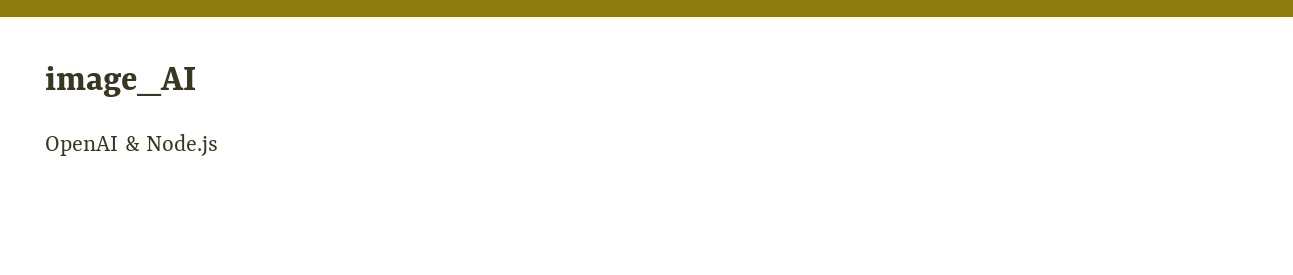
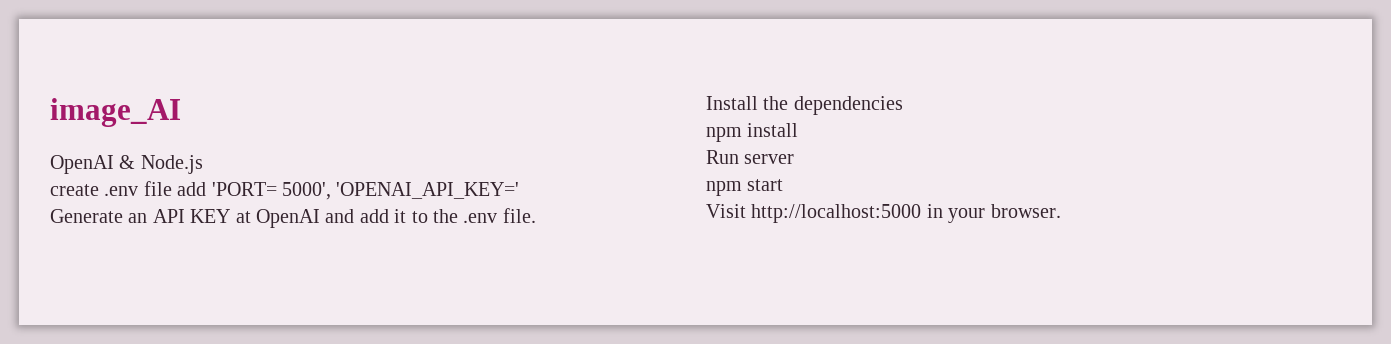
(219, 145) none -> [50,181,520,200] [50,208,536,228] [706,96,903,115] [706,123,799,142] [706,150,795,164] [706,179,784,196] [706,204,1061,223] // create .env file add 'PORT= 5000', 'OPENAI_API_KEY=' // Generate an API KEY at OpenAI and add it to the .env file. // Install the dependencies // npm install // Run server // npm start // Visit http://localhost:5000 in your browser.

